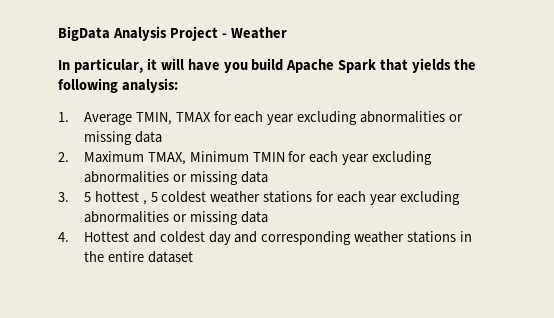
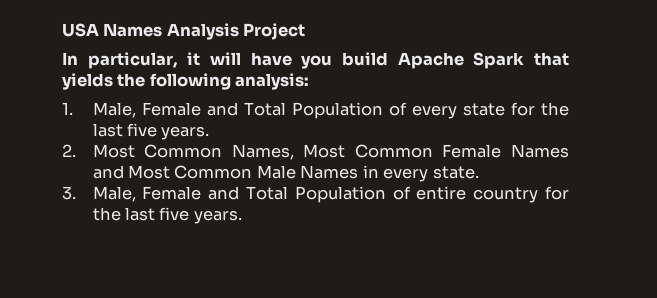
[58,26,110,41] BigData -> [62,23,163,37] USA Names
[221,27,287,39] - Weather -> (306, 31) none
[83,111,464,125] [83,131,162,145] [58,151,433,165] [83,171,268,185] [58,191,460,205] [83,211,268,225] [58,231,473,245] [83,251,193,263] Average TMIN, TMAX for each year excluding abnormalities or missing data // 2. Maximum TMAX, Minimum TMIN for each year excluding abnormalities or missing data // 3. 5 hottest , 5 coldest weather stations for each year excluding abnormalities or missing data // 4. Hottest and coldest day and corresponding weather stations in the entire dataset -> [92,102,570,119] [92,123,210,140] [62,144,569,160] [92,165,479,182] [62,186,569,203] [92,207,242,224] Male, Female and Total Population of every state for the last five years. // 2. Most Common Names, Most Common Female Names and Most Common Male Names in every state. // 3. Male, Female and Total Population of entire country for the last five years.

